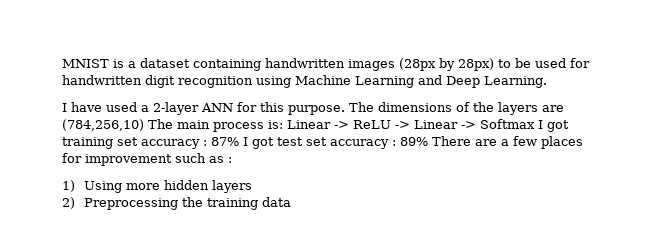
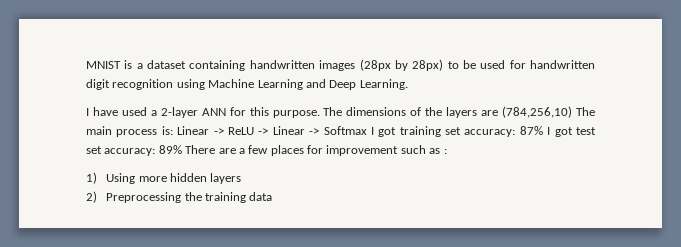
[141,139,207,149] accuracy : -> [464,129,516,137] accuracy:
[330,139,396,149] accuracy : -> [104,148,156,156] accuracy:

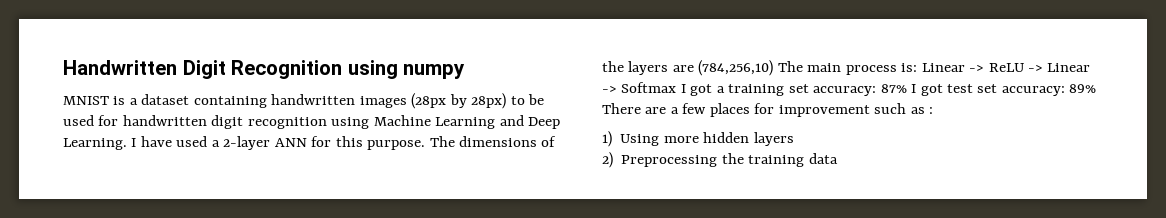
(86, 65) none -> [63,60,466,79] Handwritten Digit Recognition using numpy //
(408, 84) // -> (127, 144) none
(397, 132) none -> [716,86,725,93] a

